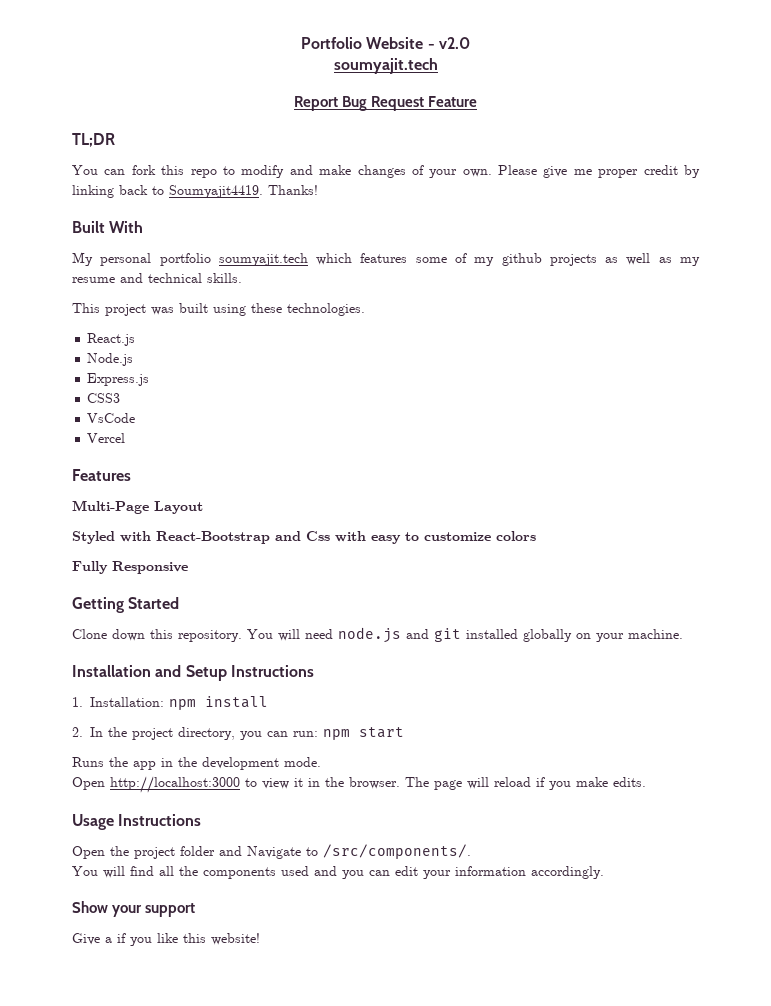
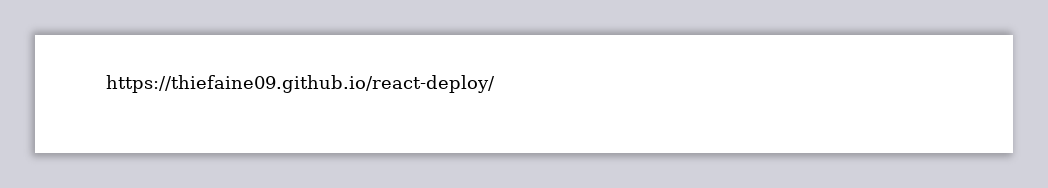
[301,37,470,49] [333,58,438,74] [293,96,478,111] [72,133,115,147] [72,165,701,178] [72,185,318,198] [72,221,144,233] [72,252,701,266] [72,273,242,283] [72,303,365,316] [87,333,136,346] [87,353,134,366] [87,373,150,386] [87,393,121,403] [87,413,136,423] [87,433,126,443] [72,469,131,481] [72,500,203,514] [72,531,536,544] [72,561,188,574] [72,597,180,613] [72,627,683,643] [72,665,314,681] [72,696,268,710] [72,727,404,740] [72,757,321,770] [72,776,646,793] [72,814,202,830] [72,844,471,859] [72,866,604,879] [72,901,196,917] [72,933,260,946] Portfolio Website - v2.0 // soumyajit.tech // Report Bug Request Feature // TL;DR // You can fork this repo to modify and make changes of your own. Please give me proper credit by linking back to Soumyajit4419. Thanks! // Built With // My personal portfolio soumyajit.tech which features some of my github projects as well as my resume and technical skills. // This project was built using these technologies. // React.js // Node.js // Express.js // CSS3 // VsCode // Vercel // Features // Multi-Page Layout // Styled with React-Bootstrap and Css with easy to customize colors // Fully Responsive // Getting Started // Clone down this repository. You will need node.js and git installed globally on your machine. // Installation and Setup Instructions // 1. Installation: npm install // 2. In the project directory, you can run: npm start // Runs the app in the development mode. // Open http://localhost:3000 to view it in the browser. The page will reload if you make edits. // Usage Instructions // Open the project folder and Navigate to /src/components/. // You will find all the components used and you can edit your information accordingly. // Show your support // Give a if you like this website! -> [106,75,495,93] https://thiefaine09.github.io/react-deploy/

